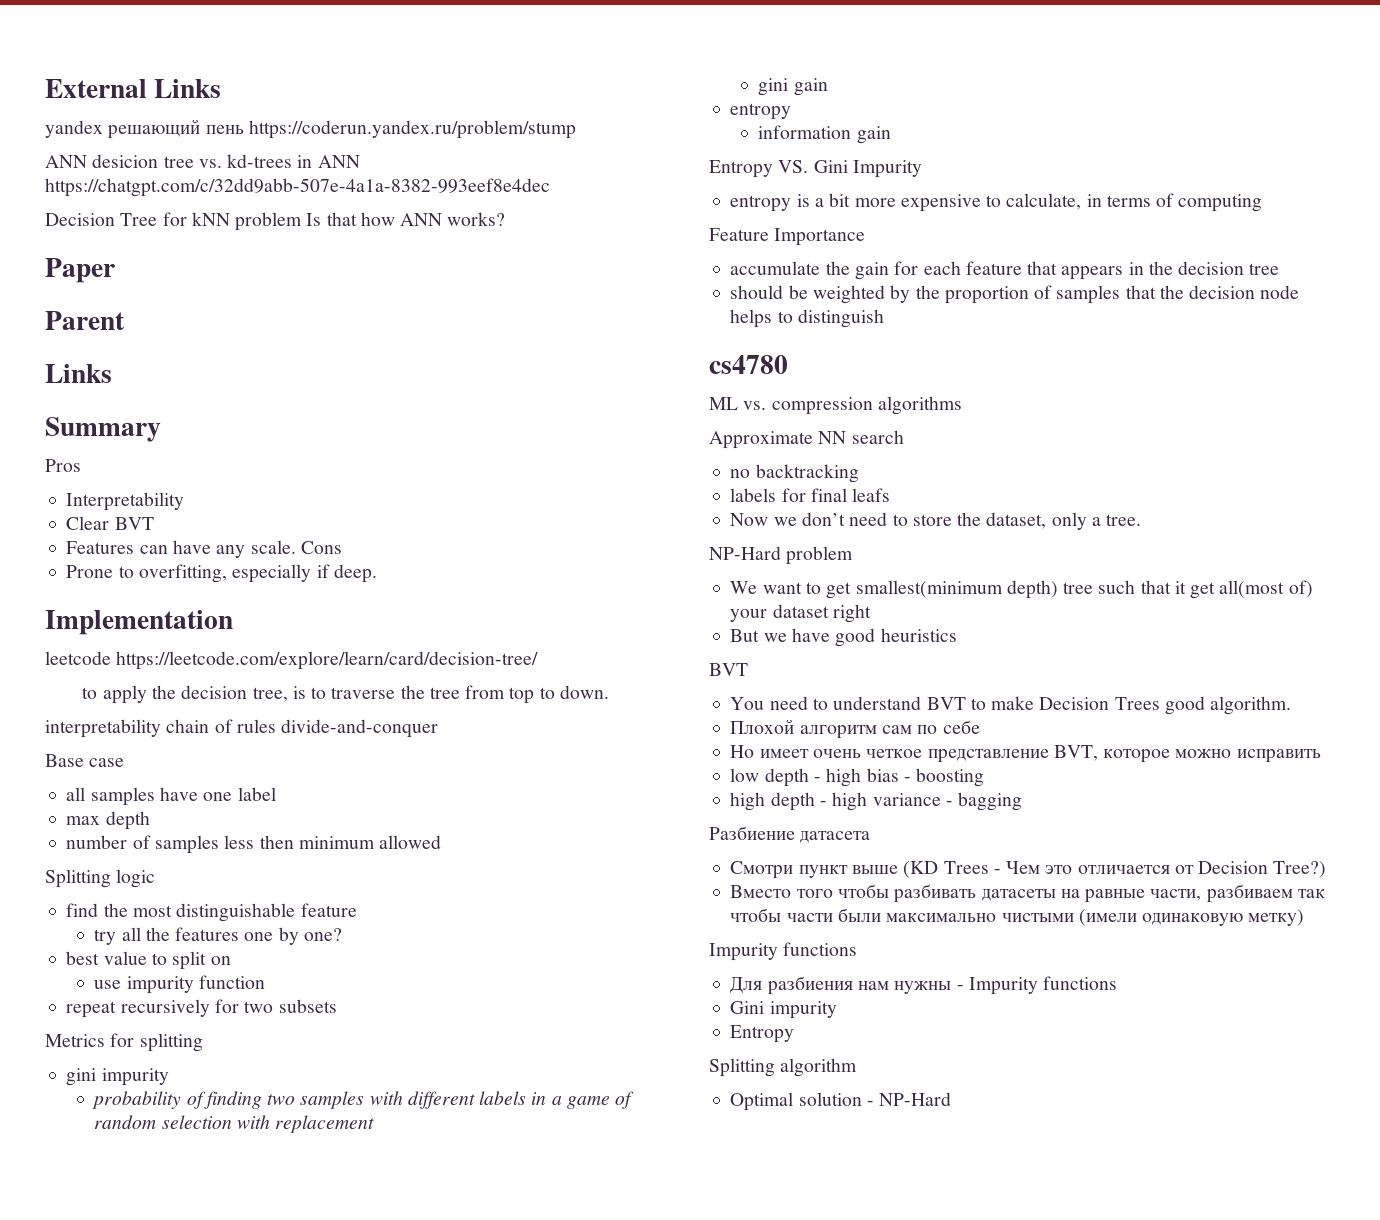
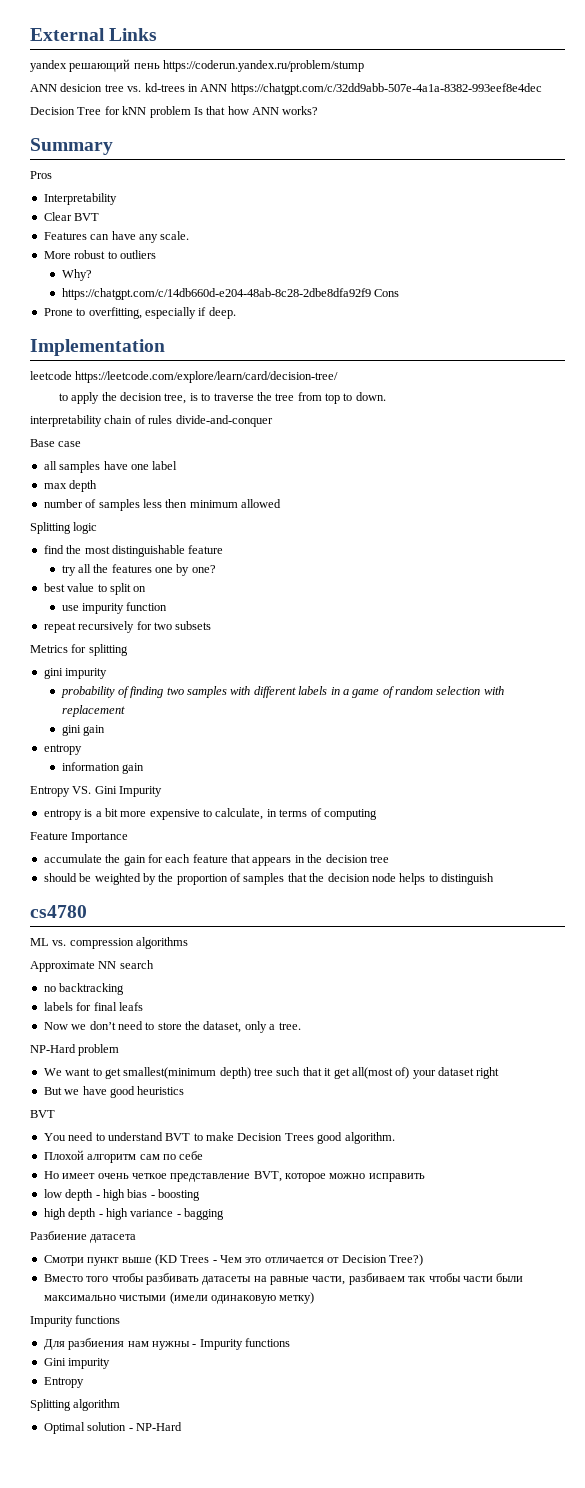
[45,258,115,283] [45,311,125,330] [45,364,112,383] // Paper // Parent // Links -> (319, 110) none
(296, 547) none -> [43,250,156,259] [61,269,92,281] [61,288,371,300] // More robust to outliers // Why? // https://chatgpt.com/c/14db660d-e204-48ab-8c28-2dbe8dfa92f9

